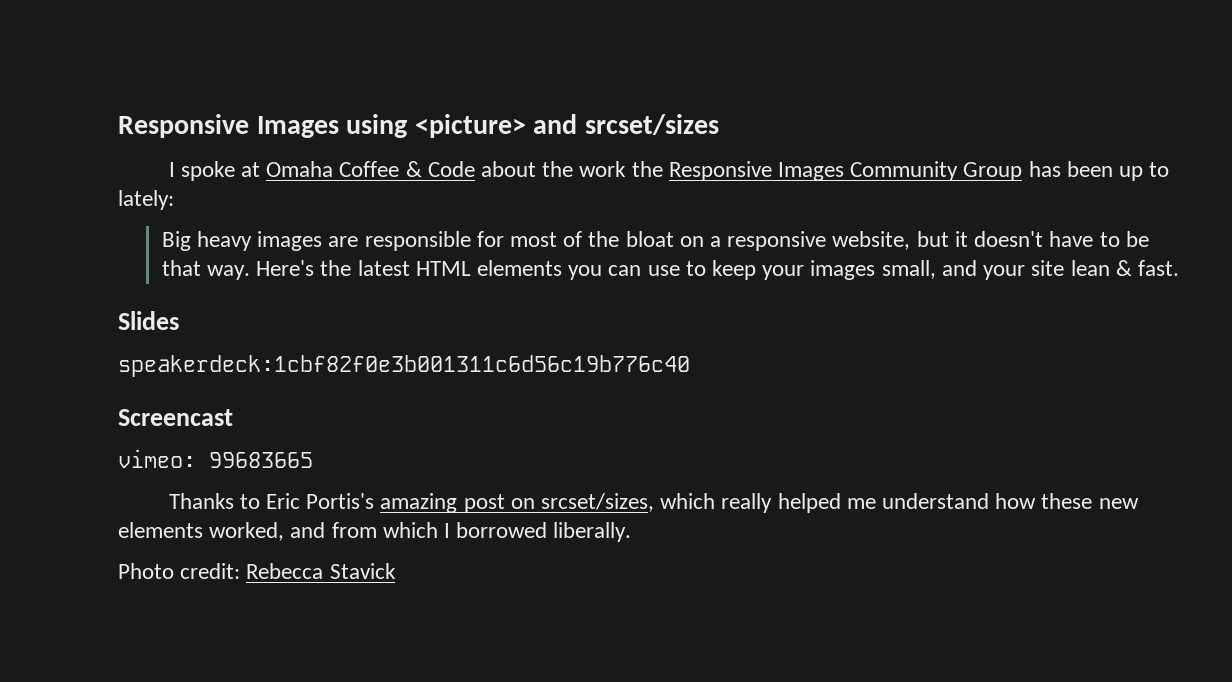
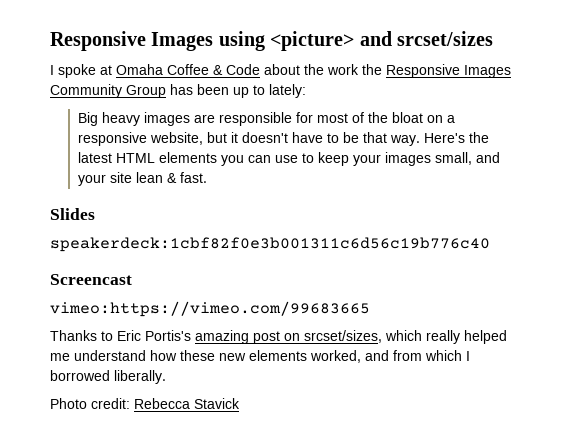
[118,449,313,468] vimeo: 99683665 -> [50,301,370,317] vimeo:https://vimeo.com/99683665

